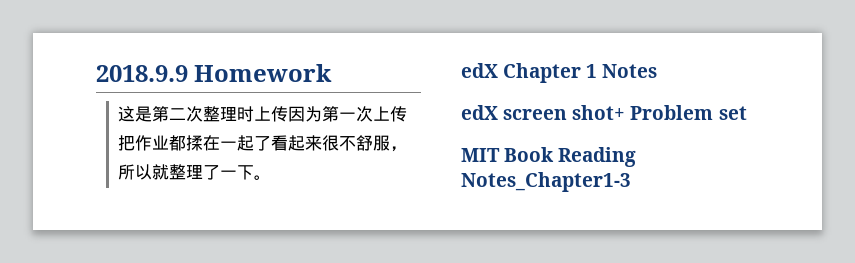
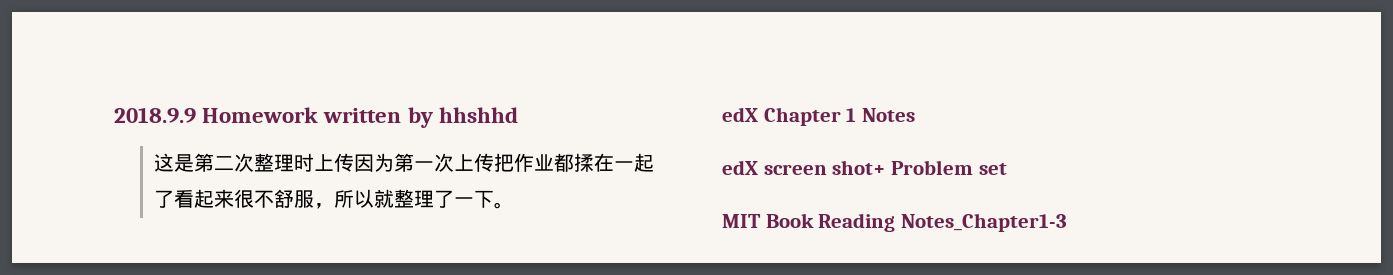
(333, 73) none -> [323,107,518,128] written by hhshhd

